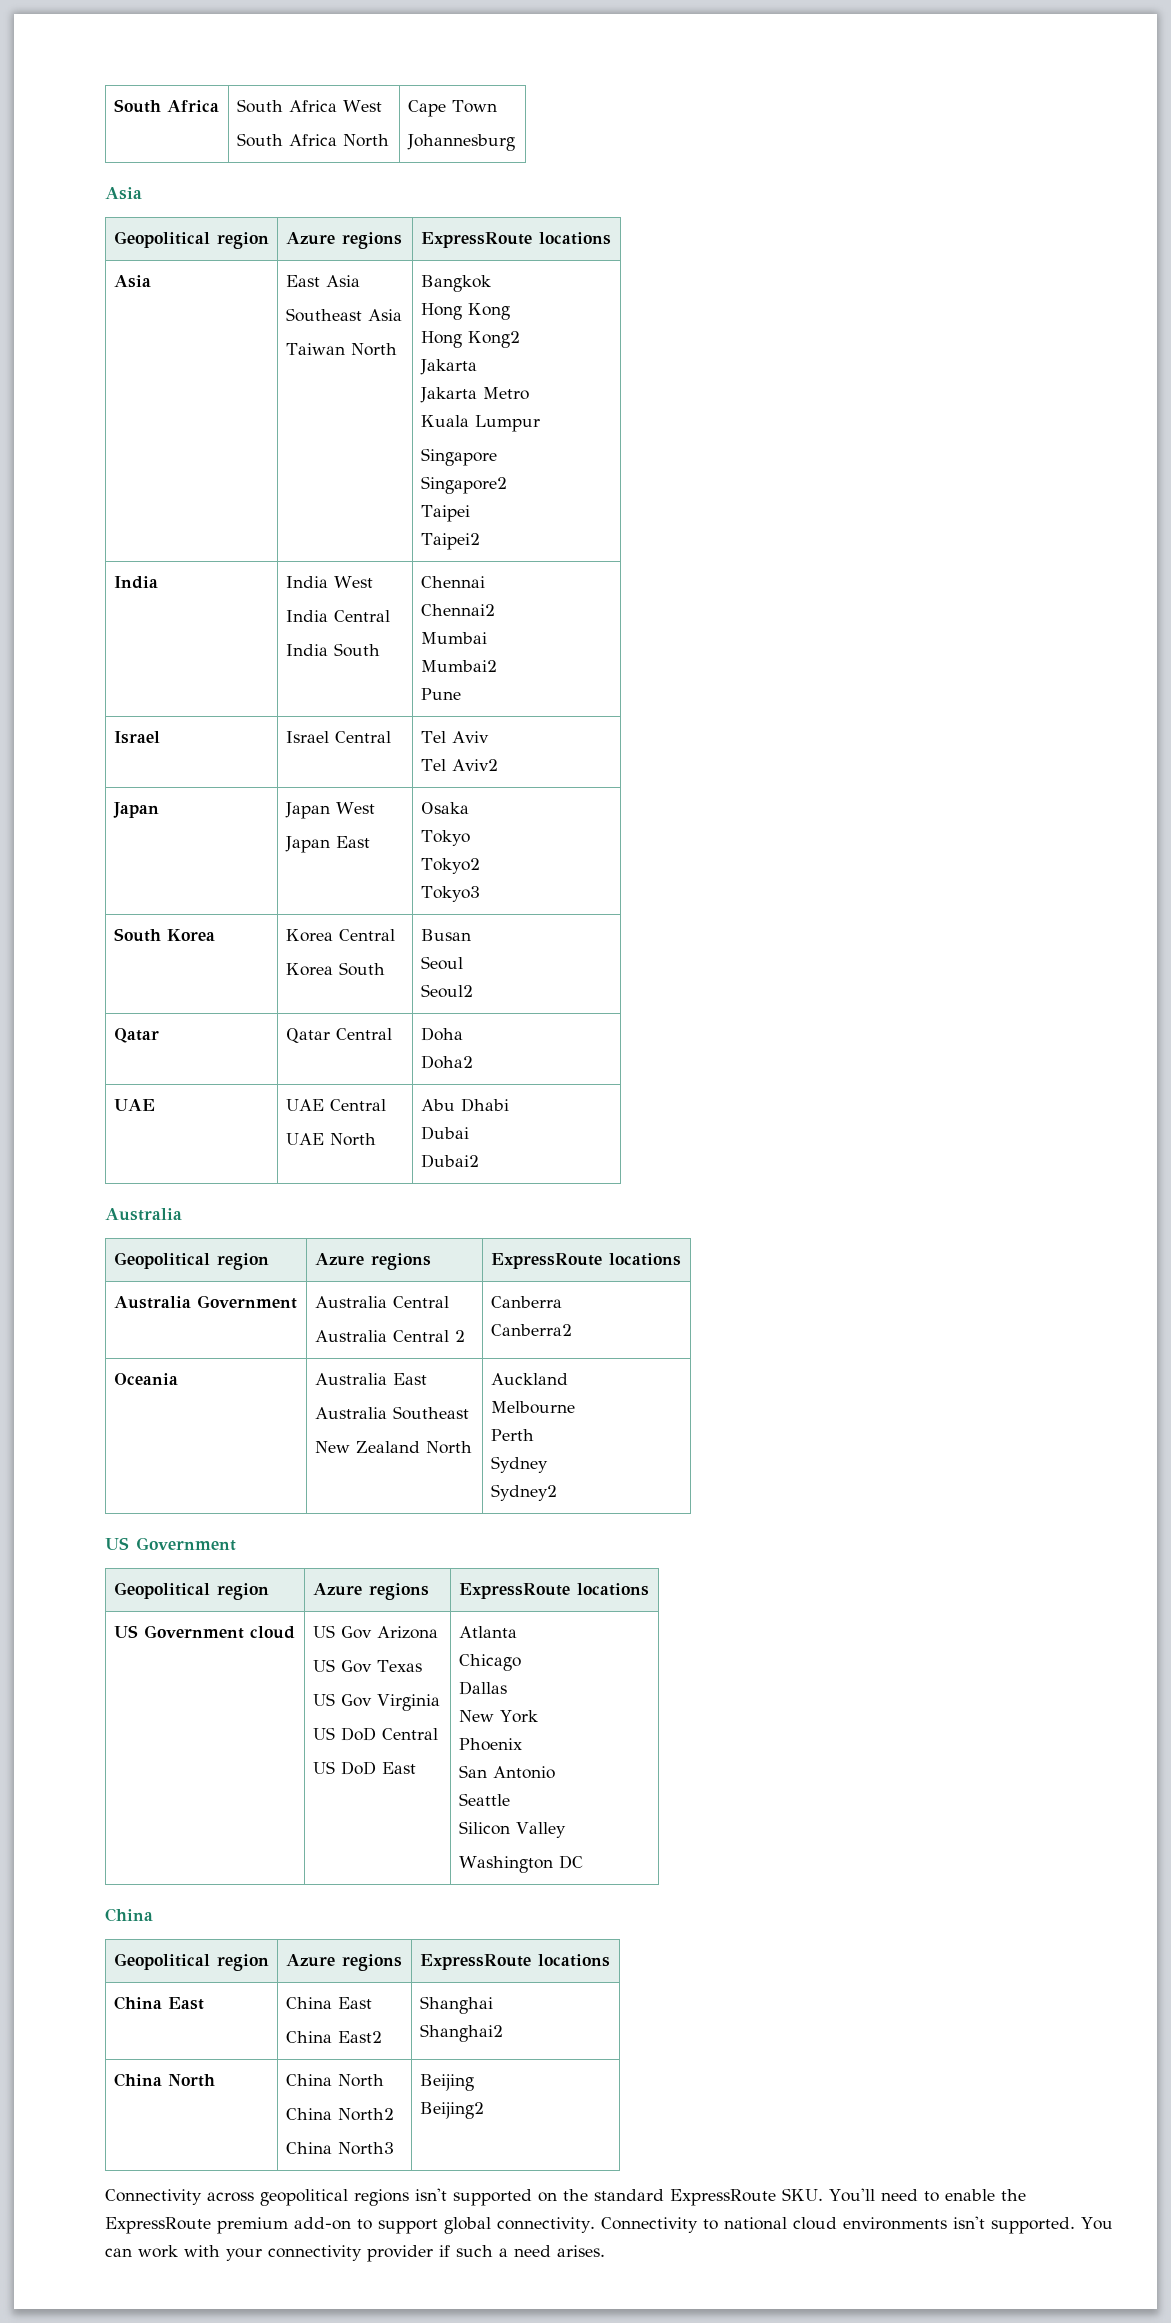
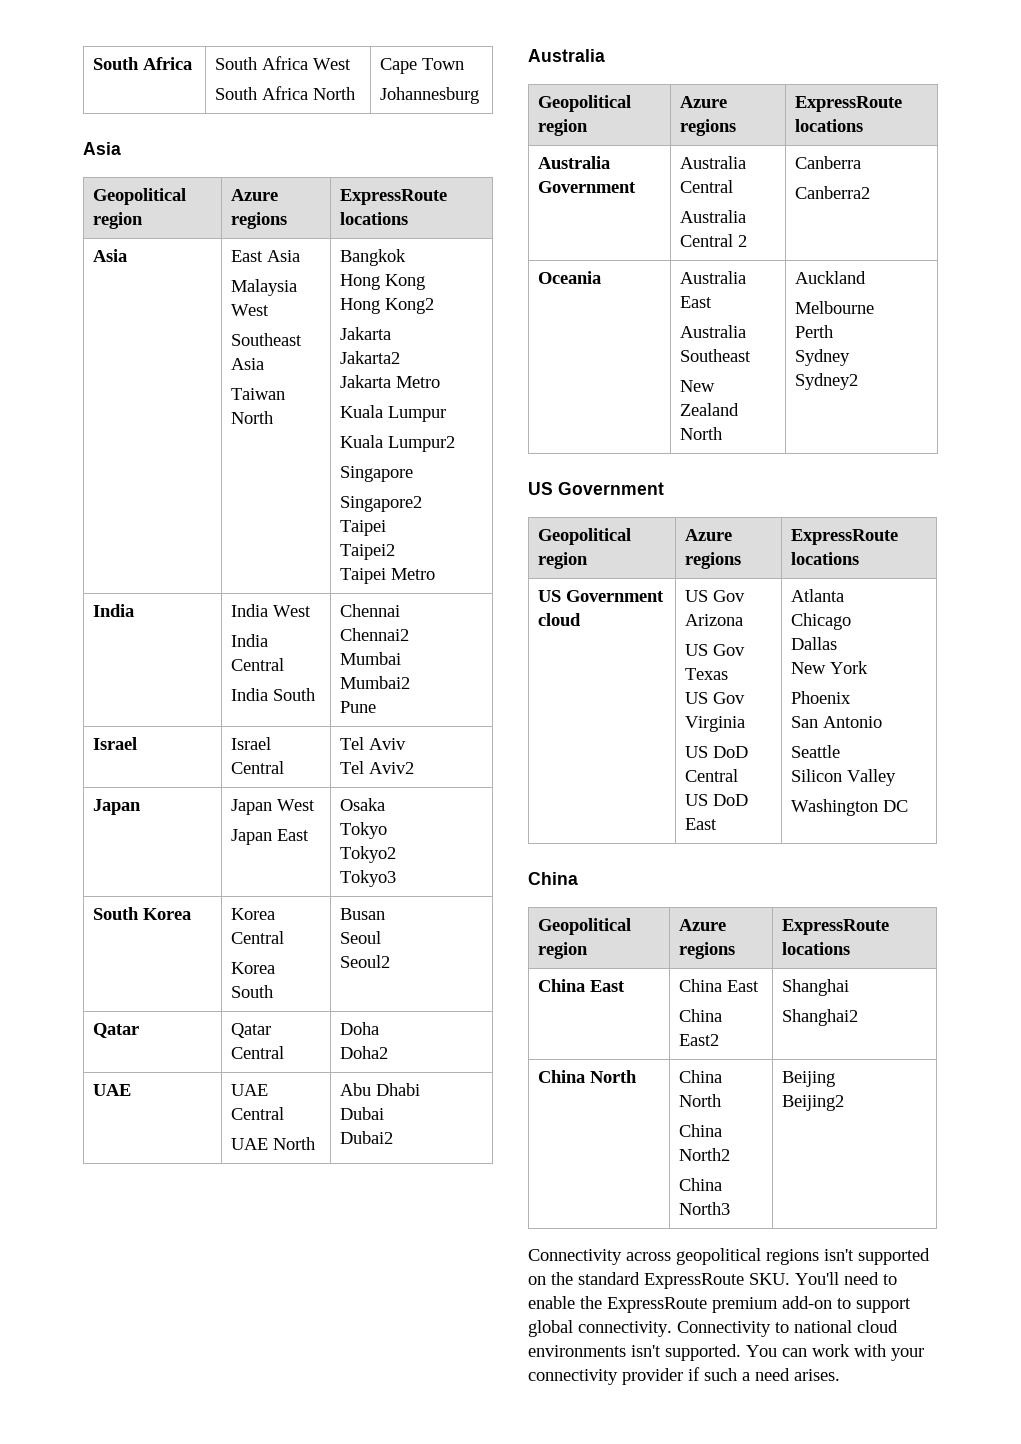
(360, 281) none -> [230,279,297,296] [230,304,269,316] // Malaysia West
(477, 367) none -> [339,351,400,364] // Jakarta2
(540, 423) none -> [339,435,455,452] // Kuala Lumpur2
(480, 541) none -> [339,568,435,584] // Taipei Metro

